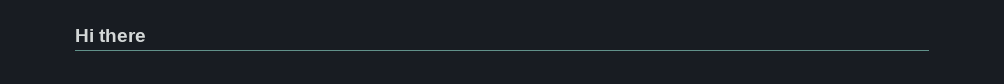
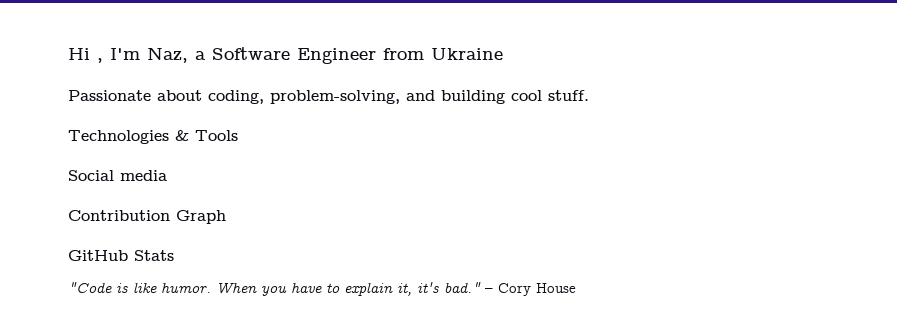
[99,29,147,42] there -> [97,47,503,64] [68,90,589,104] [68,130,238,144] [68,170,167,181] [68,210,226,224] [68,250,174,261] [68,282,576,296] , I'm Naz, a Software Engineer from Ukraine // Passionate about coding, problem-solving, and building cool stuff. // Technologies & Tools // Social media // Contribution Graph // GitHub Stats // "Code is like humor. When you have to explain it, it's bad." – Cory House

